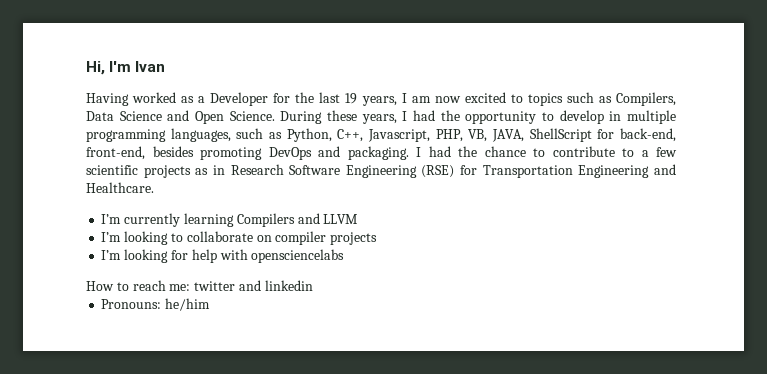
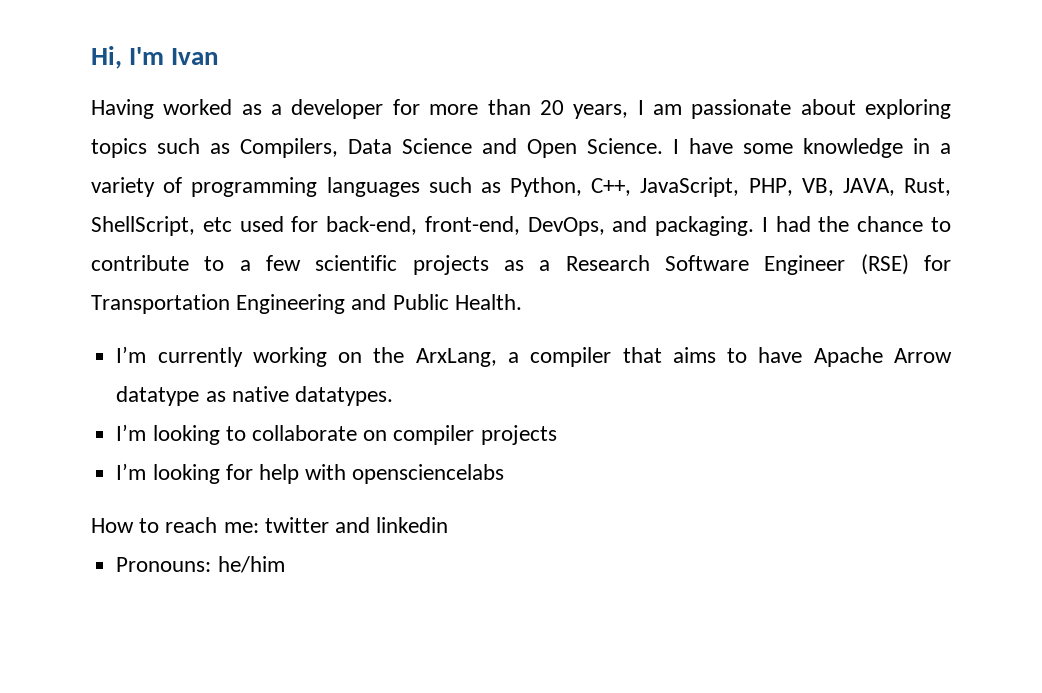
[210,92,523,106] Developer for the last 19 years, I am now excited to -> [291,99,951,119] developer for more than 20 years, I am passionate about exploring
[280,110,676,124] [86,128,231,142] During these years, I had the opportunity to develop in multiple programming languages, -> [673,138,951,158] [91,177,420,197] I have some knowledge in a variety of programming languages
[368,129,430,142] Javascript, -> [640,177,740,197] JavaScript,
[529,128,677,142] [86,146,312,160] ShellScript for back-end, front-end, besides promoting DevOps -> [903,178,951,196] [91,216,605,236] Rust, ShellScript, etc used for back-end, front-end, DevOps,
[212,165,225,175] in -> [539,260,551,271] a
[345,165,417,178] Engineering -> [764,255,846,275] Engineer
[86,182,154,193] Healthcare. -> [392,294,522,310] Public Health.
[183,213,359,227] learning Compilers and LLVM -> [252,347,952,367] [116,386,393,406] working on the ArxLang, a compiler that aims to have Apache Arrow datatype as native datatypes.

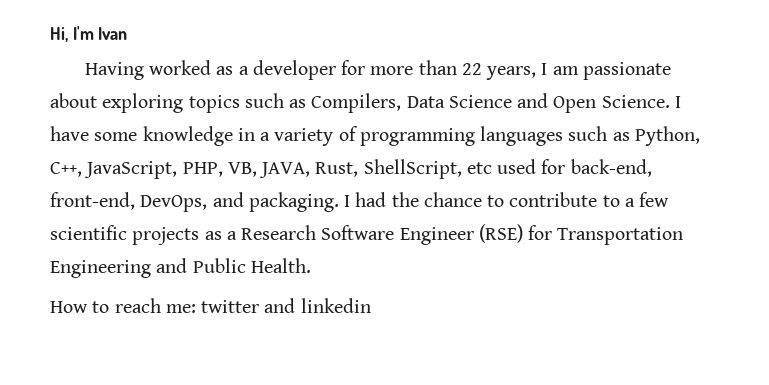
[539,100,564,115] 20 -> [461,63,482,75] 22
[116,346,952,367] [116,386,393,406] [116,424,557,445] [116,463,505,484] // I’m currently working on the ArxLang, a compiler that aims to have Apache Arrow datatype as native datatypes. // I’m looking to collaborate on compiler projects // I’m looking for help with opensciencelabs -> (311, 265) none
[116,556,285,573] // Pronouns: he/him -> (371, 305) none

